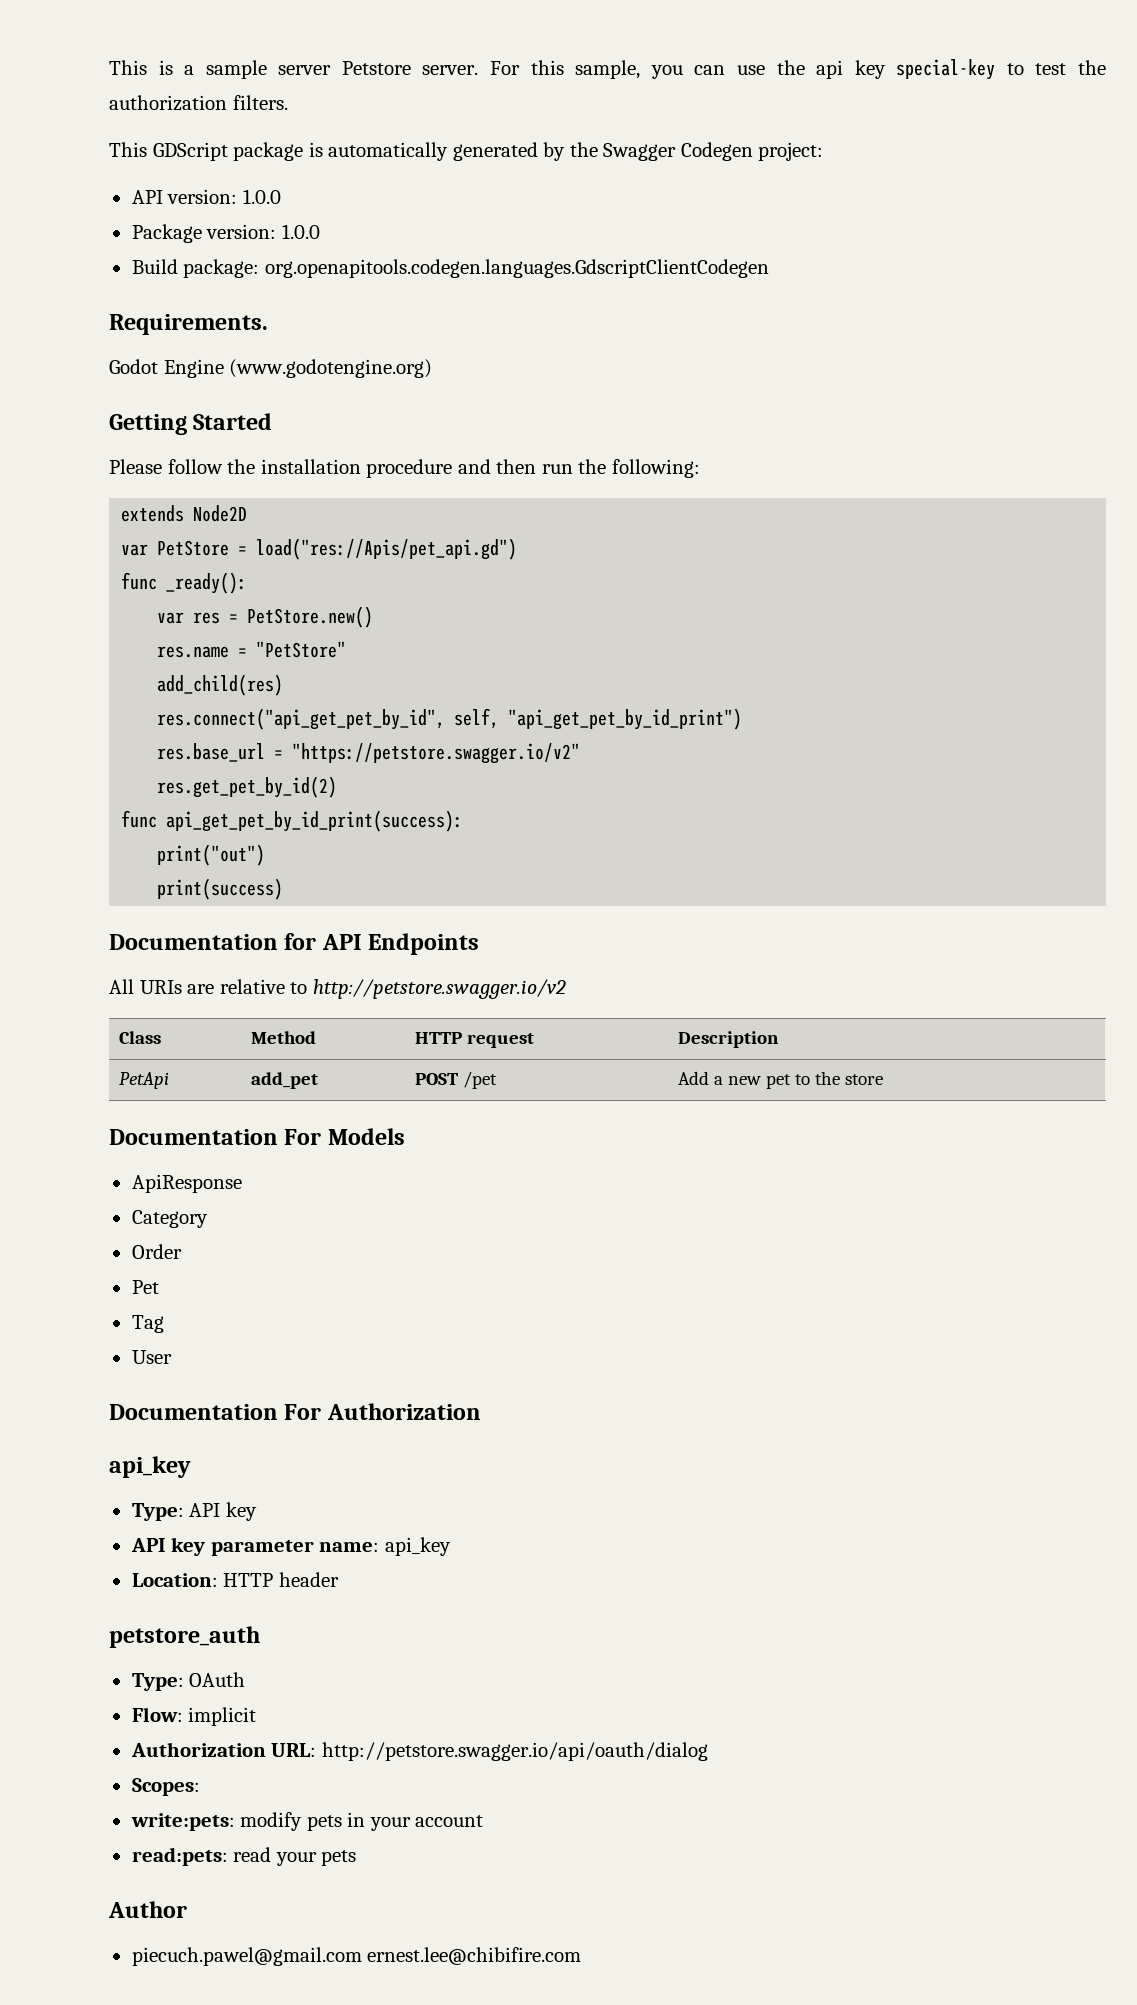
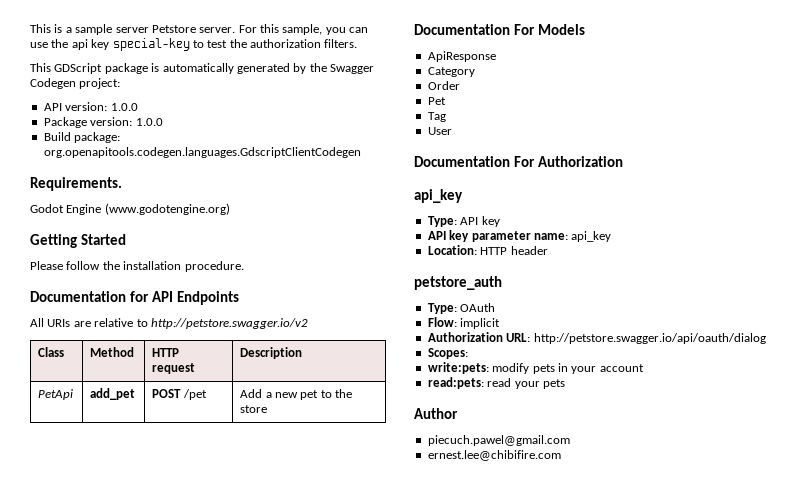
[366,459,700,478] [121,505,248,522] [121,538,518,560] [121,572,248,594] [157,606,374,628] [157,641,347,658] [157,674,284,696] [157,708,743,730] [157,743,581,764] [157,776,338,798] [121,810,464,832] [157,844,266,866] [157,878,284,900] procedure and then run the following: // extends Node2D // var PetStore = load("res://Apis/pet_api.gd") // func _ready(): // var res = PetStore.new() // res.name = "PetStore" // add_child(res) // res.connect("api_get_pet_by_id", self, "api_get_pet_by_id_print") // res.base_url = "https://petstore.swagger.io/v2" // res.get_pet_by_id(2) // func api_get_pet_by_id_print(success): // print("out") // print(success) -> [184,261,244,272] procedure.
(362, 1956) none -> (570, 440) //

